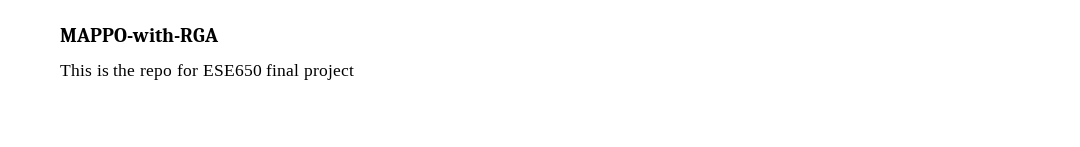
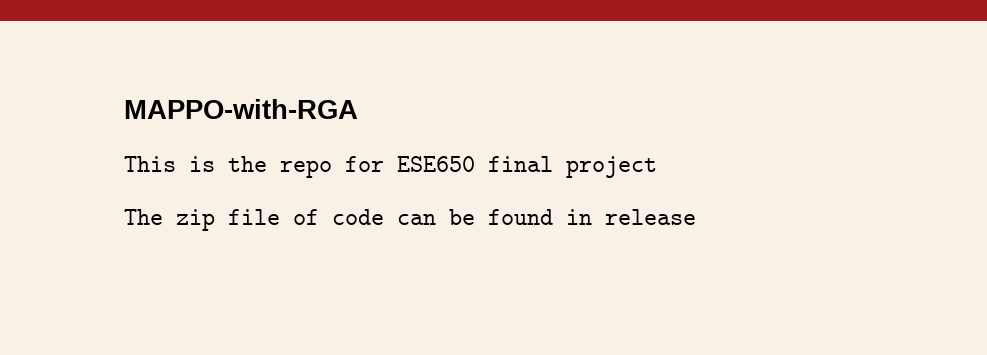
(355, 72) none -> [124,209,696,231] // The zip file of code can be found in release

